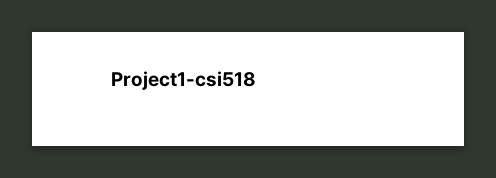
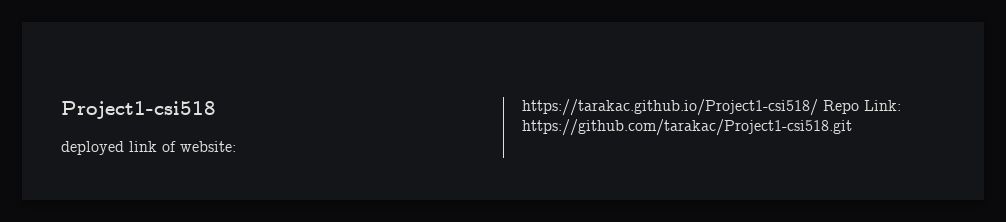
(256, 80) none -> [61,141,236,155] [522,99,901,116] [522,119,852,136] // deployed link of website: https://tarakac.github.io/Project1-csi518/ Repo Link: https://github.com/tarakac/Project1-csi518.git

